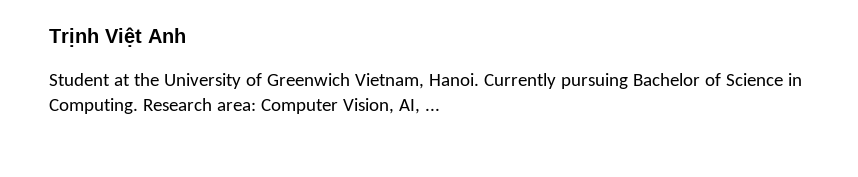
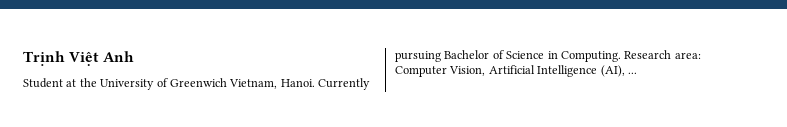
[398,99,420,114] AI, -> [488,65,625,77] Artificial Intelligence (AI),

